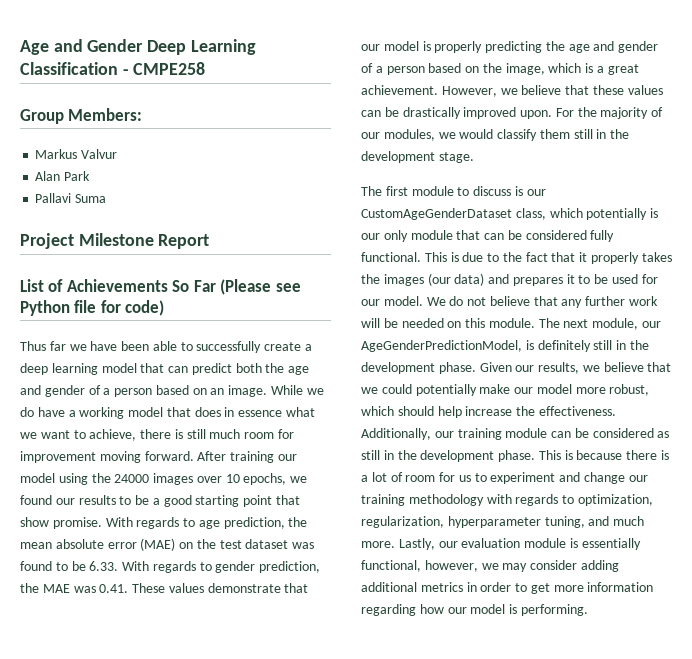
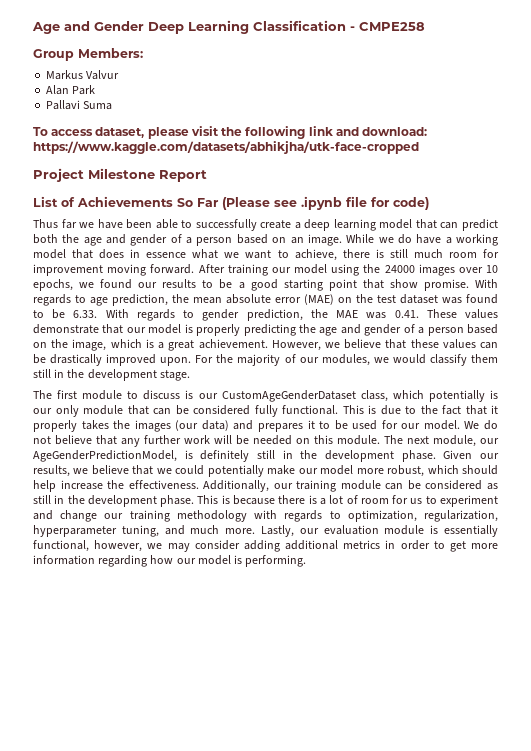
(107, 198) none -> [33,126,428,139] [33,141,419,154] // To access dataset, please visit the following link and download: https://www.kaggle.com/datasets/abhikjha/utk-face-cropped
[20,300,70,316] Python -> [301,196,342,210] .ipynb

